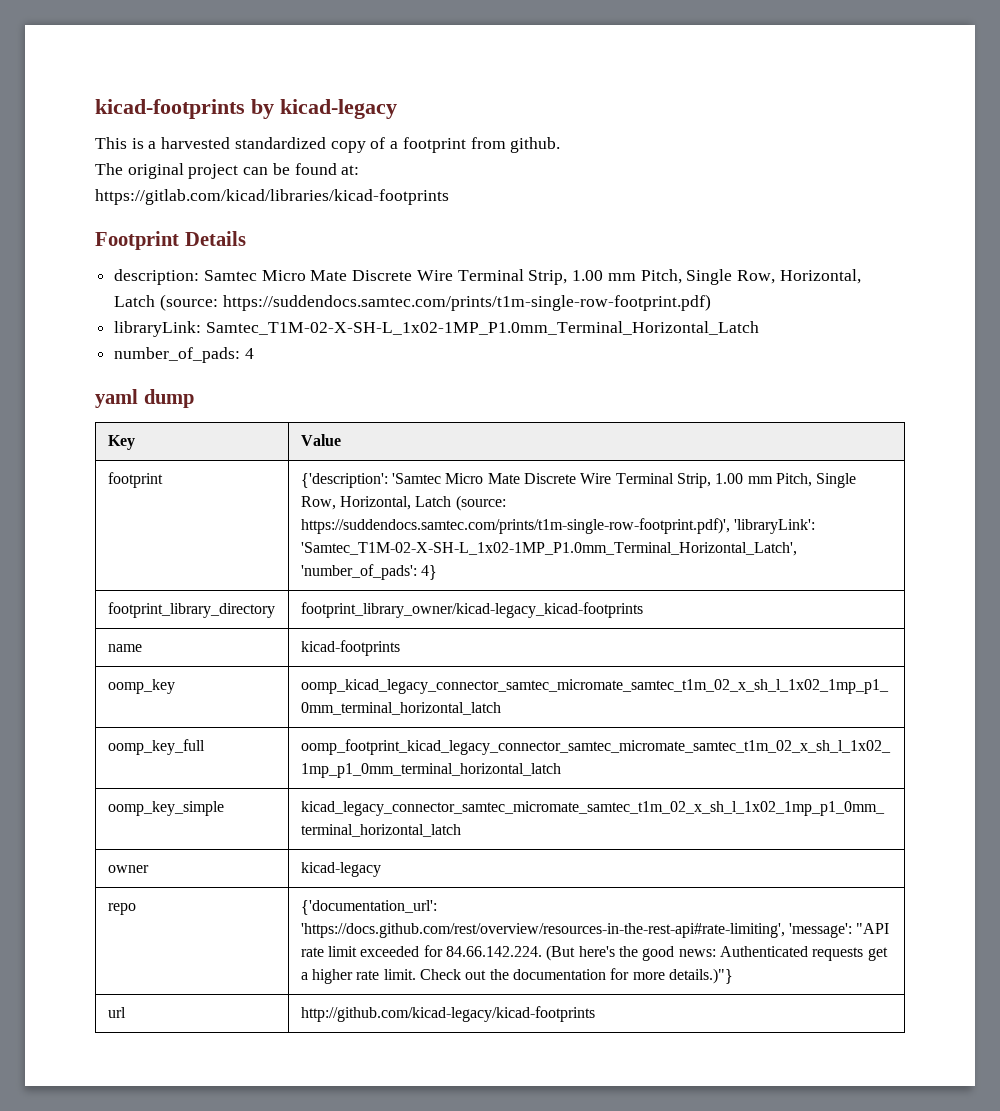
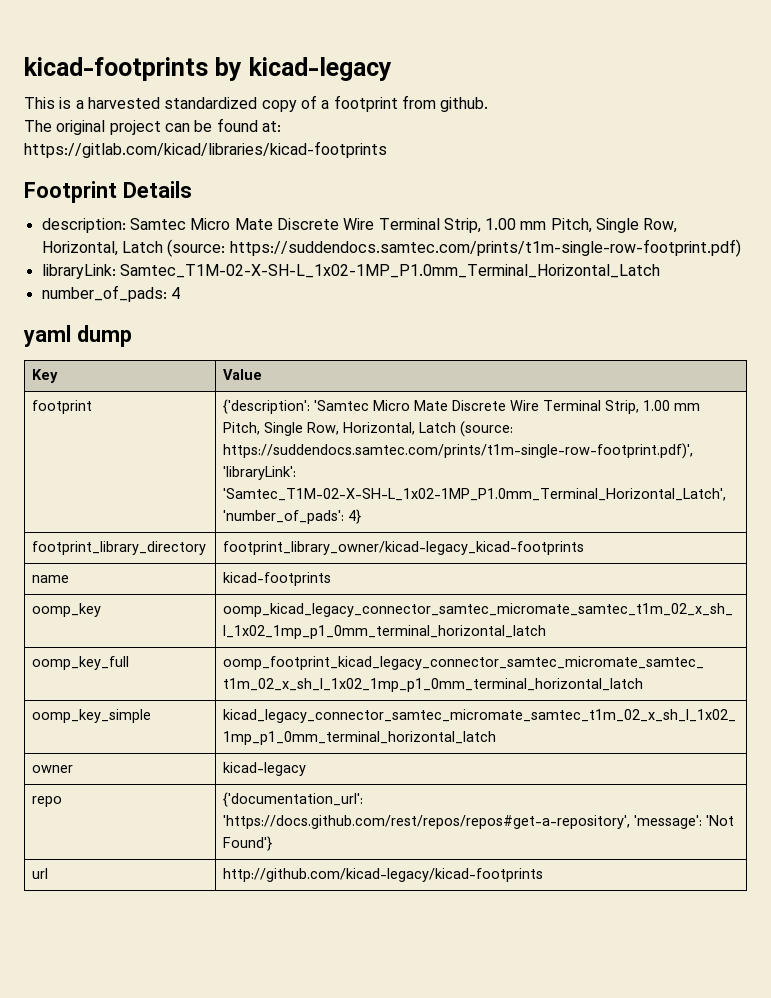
[300,923,890,938] [300,945,888,961] [300,968,733,984] 'https://docs.github.com/rest/overview/resources-in-the-rest-api#rate-limiting', 'message': "API rate limit exceeded for 84.66.142.224. (But here's the good news: Authenticated requests get a higher rate limit. Check out the documentation for more details.)"} -> [223,815,735,829] [223,836,273,851] 'https://docs.github.com/rest/repos/repos#get-a-repository', 'message': 'Not Found'}

